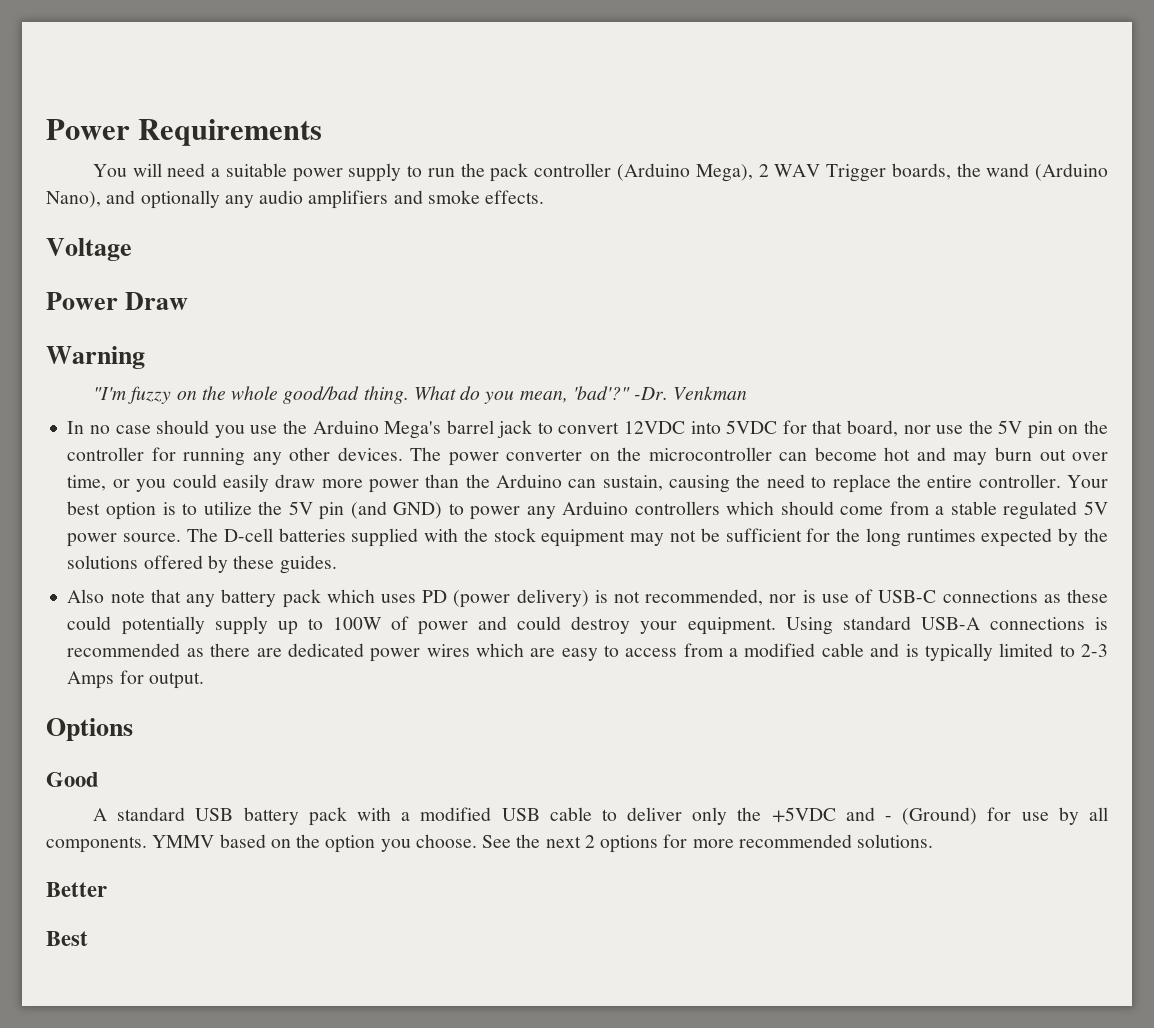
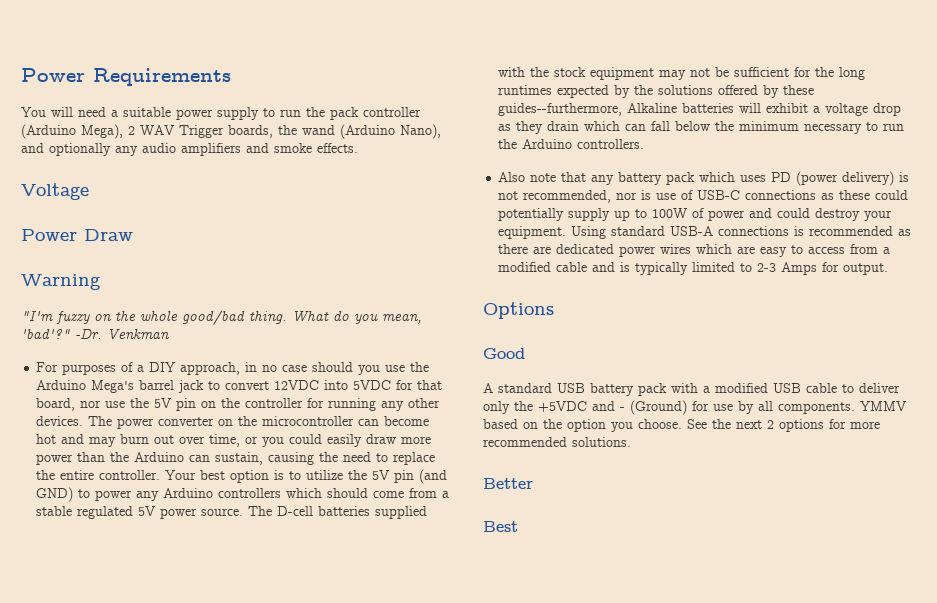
[67,421,85,434] In -> [36,362,258,375] For purposes of a DIY approach, in
[279,555,337,574] guides. -> [498,103,902,116] [498,121,905,134] [498,139,645,149] guides--furthermore, Alkaline batteries will exhibit a voltage drop as they drain which can fall below the minimum necessary to run the Arduino controllers.

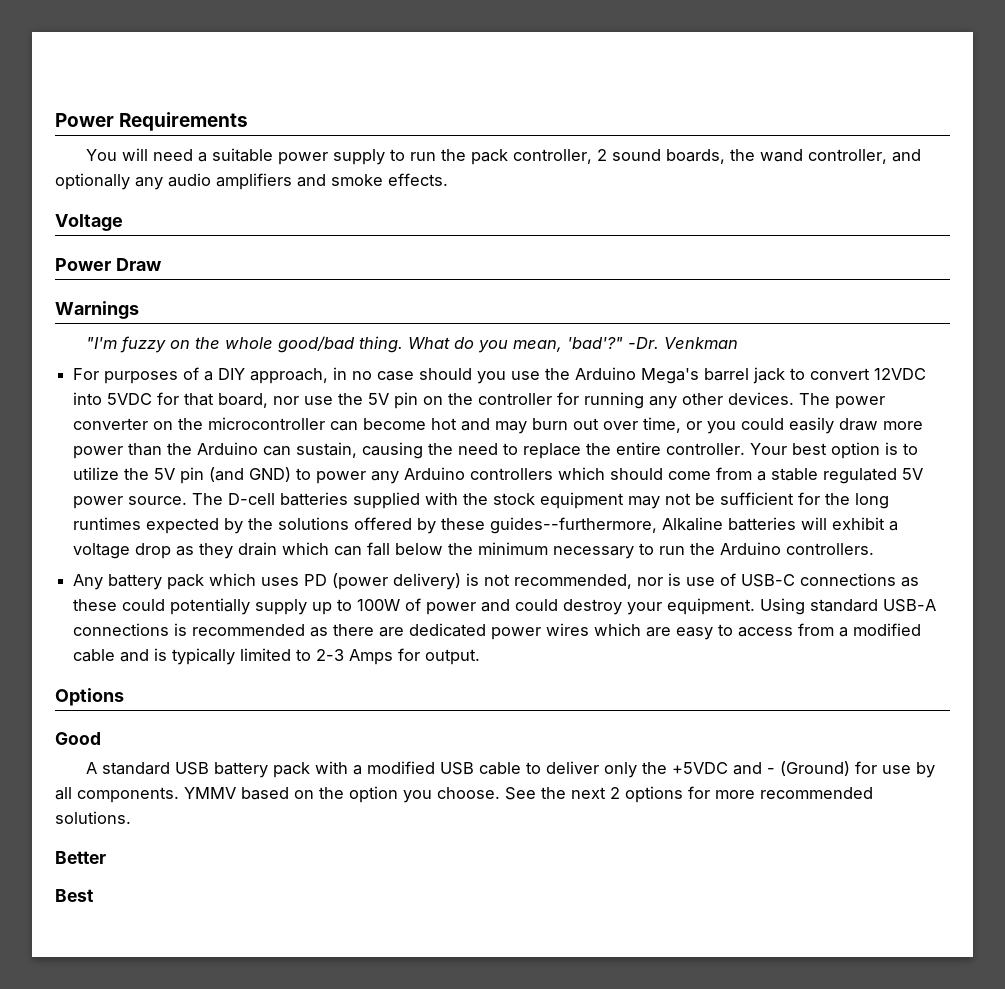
[363,107,421,117] [21,124,224,139] controller (Arduino Mega), 2 WAV Trigger -> [512,149,661,164] controller, 2 sound
[340,124,441,139] (Arduino Nano), -> [807,149,887,164] controller,
[21,274,101,290] Warning -> [55,301,139,319] Warnings
[498,172,615,185] Also note that any -> [73,574,104,590] Any

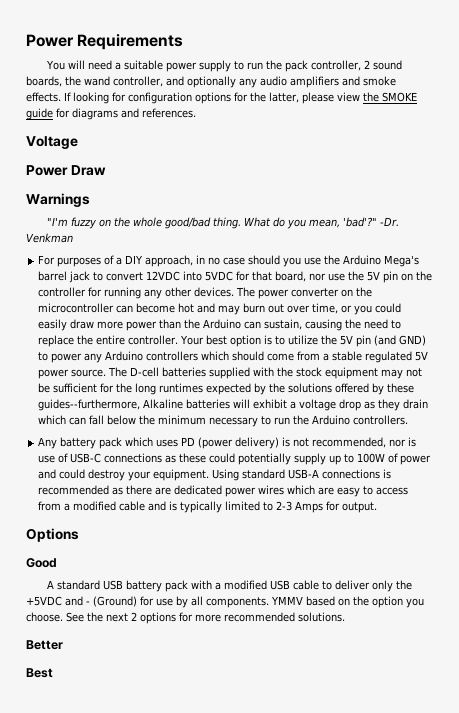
(448, 179) none -> [64,92,417,104] [26,108,196,120] If looking for configuration options for the latter, please view the SMOKE guide for diagrams and references.

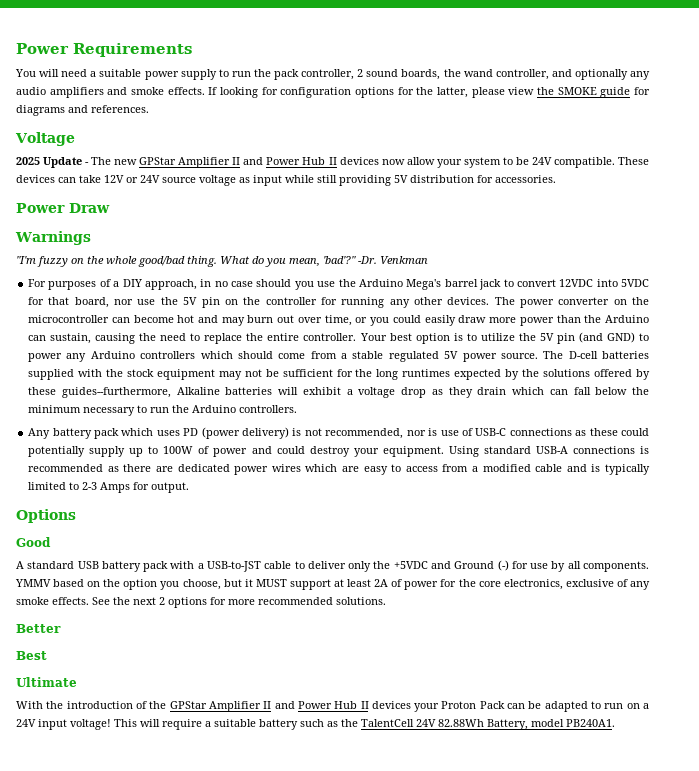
(78, 142) none -> [16,157,649,168] [16,175,556,186] // 2025 Update - The new GPStar Amplifier II and Power Hub II devices now allow your system to be 24V compatible. These devices can take 12V or 24V source voltage as input while still providing 5V distribution for accessories.
[224,580,291,590] modified USB -> [207,561,261,572] USB-to-JST
[86,596,137,607] - (Ground) -> [454,560,509,571] Ground (-)
[26,612,63,622] choose. -> [182,579,650,590] [16,597,89,605] choose, but it MUST support at least 2A of power for the core electronics, exclusive of any smoke effects.
(53, 673) none -> [16,677,77,687] [16,701,650,712] [16,719,615,730] // Ultimate // With the introduction of the GPStar Amplifier II and Power Hub II devices your Proton Pack can be adapted to run on a 24V input voltage! This will require a suitable battery such as the TalentCell 24V 82.88Wh Battery, model PB240A1.

